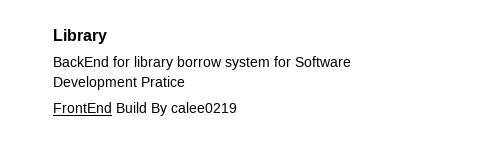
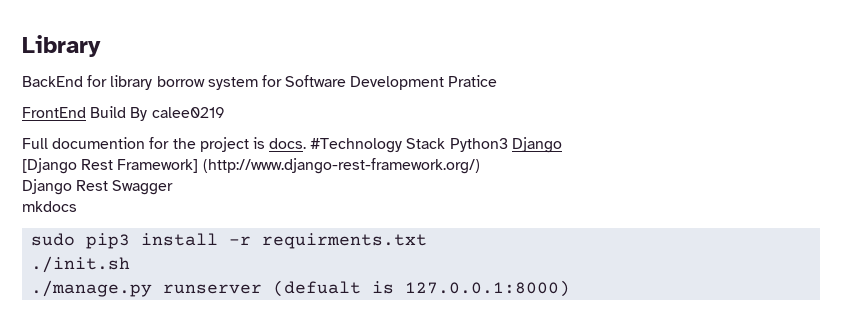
(237, 107) none -> [22,137,562,153] [22,158,480,174] [22,179,174,195] [22,201,77,212] [31,233,428,249] [31,256,131,273] [31,280,571,297] // Full documention for the project is docs. #Technology Stack Python3 Django // [Django Rest Framework] (http://www.django-rest-framework.org/) // Django Rest Swagger // mkdocs // sudo pip3 install -r requirments.txt // ./init.sh // ./manage.py runserver (defualt is 127.0.0.1:8000)

